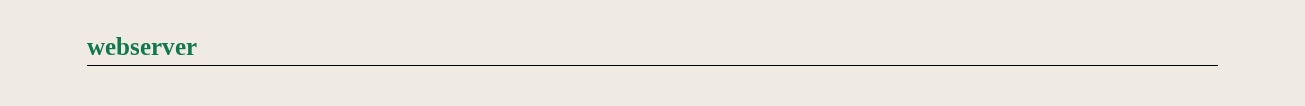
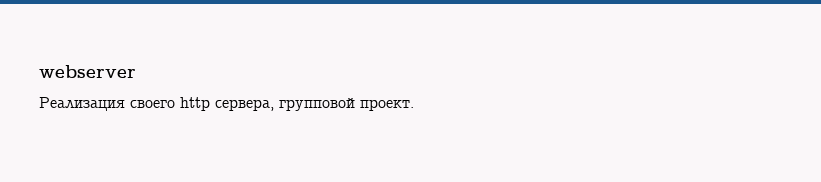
(197, 46) none -> [39,97,414,111] // Реализация своего http сервера, групповой проект.

